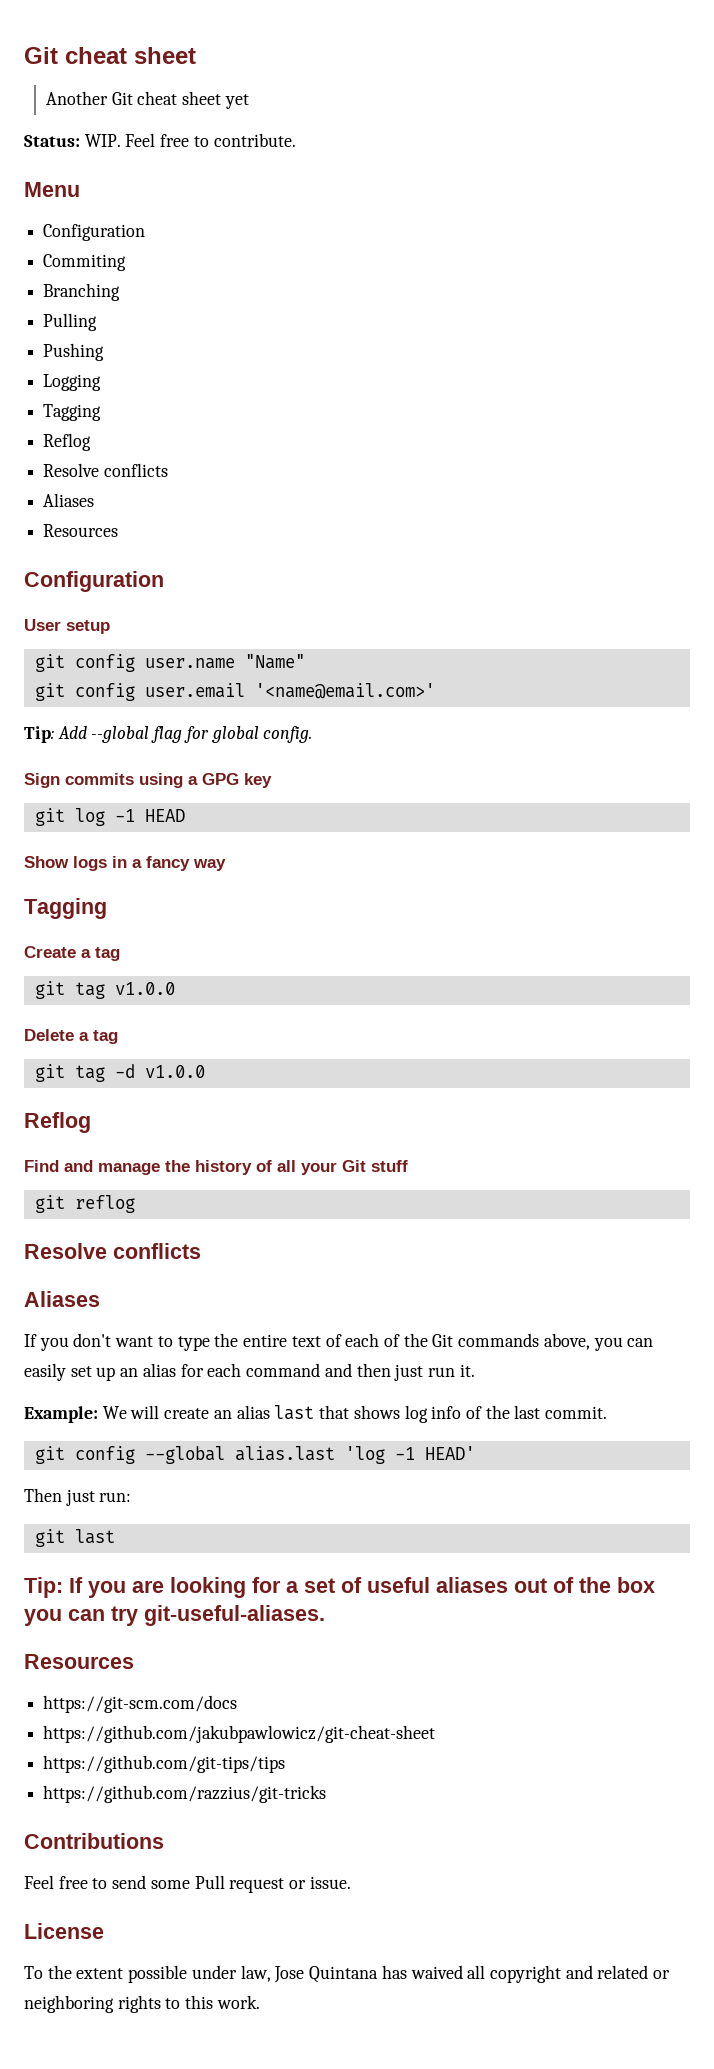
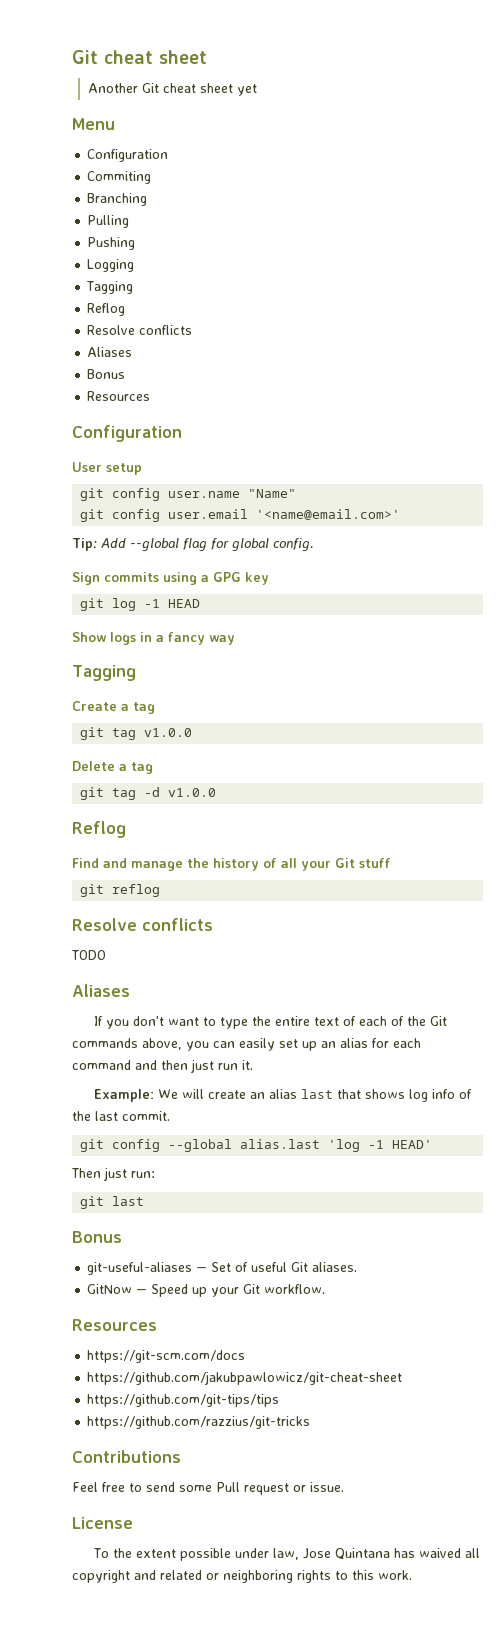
[24,133,296,147] // Status: WIP. Feel free to contribute. -> (258, 90) none
(95, 500) none -> [87,369,126,379] // Bonus
(201, 1251) none -> [71,950,106,960] // TODO
[24,1577,655,1598] [24,1605,325,1626] Tip: If you are looking for a set of useful aliases out of the box you can try git-useful-aliases. -> [72,1231,122,1243] [87,1262,358,1275] [87,1284,326,1297] Bonus // git-useful-aliases — Set of useful Git aliases. // GitNow — Speed up your Git workflow.

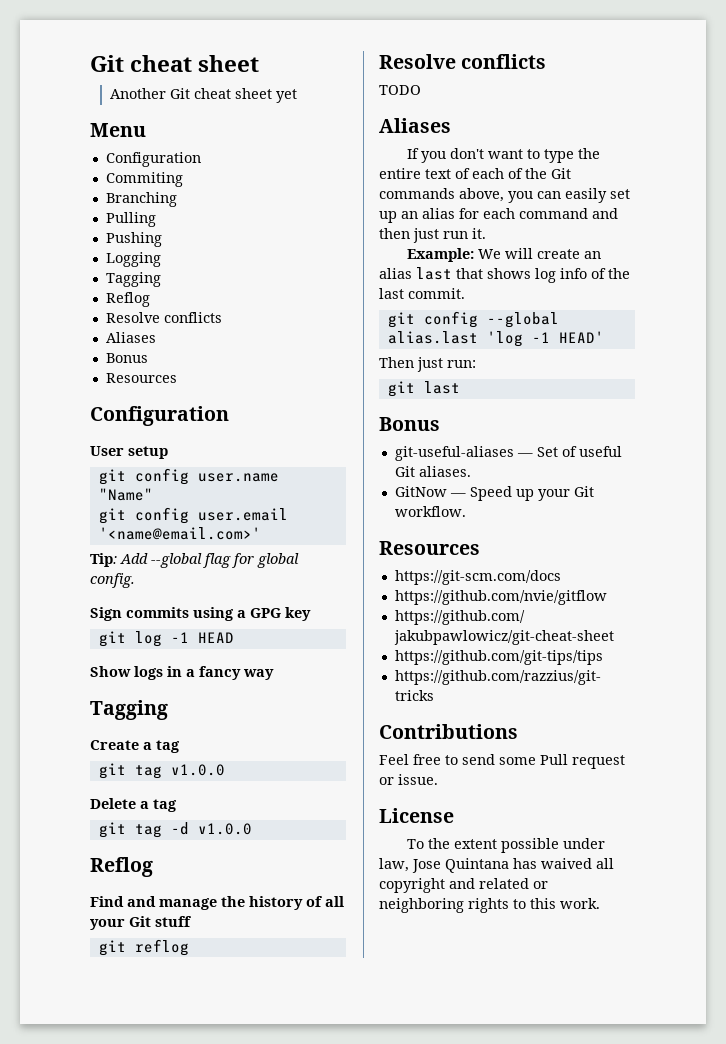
(246, 1356) none -> [394,590,607,605] // https://github.com/nvie/gitflow

